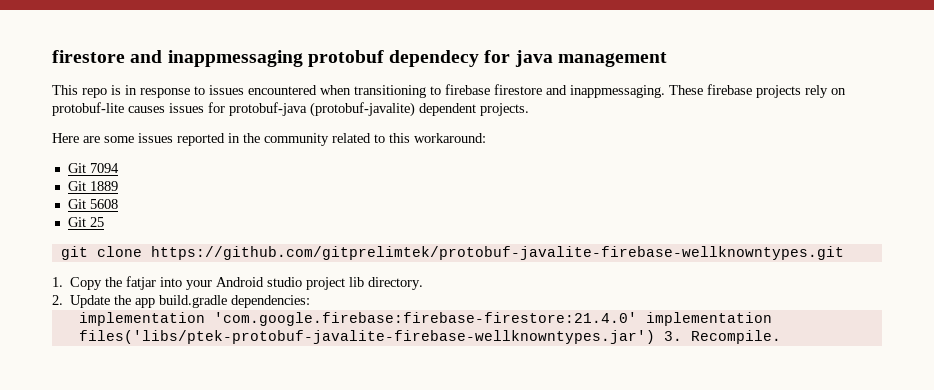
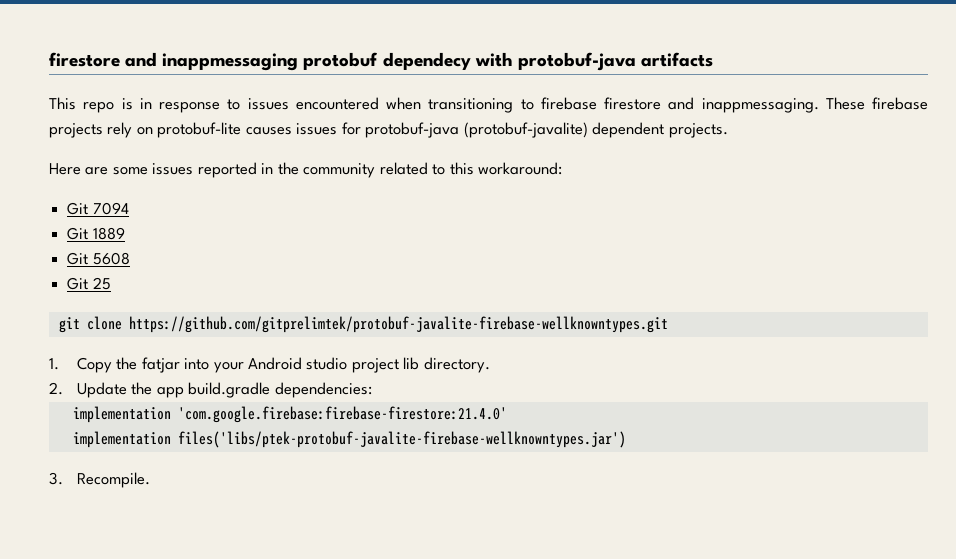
[484,50,667,67] for java management -> [474,52,713,71] with protobuf-java artifacts
(637, 319) none -> (507, 414) //
(655, 337) none -> (626, 439) //

